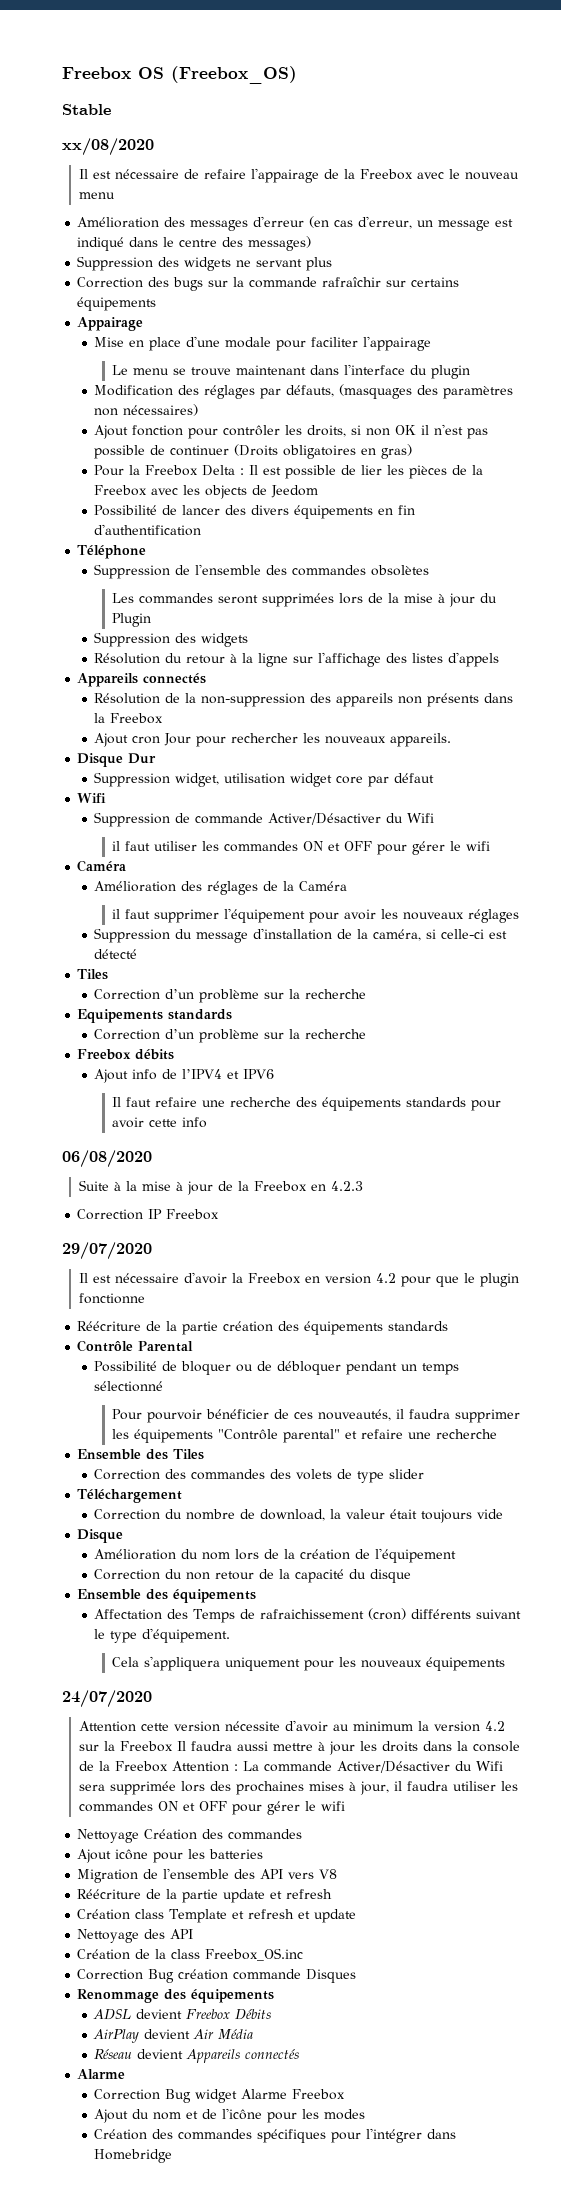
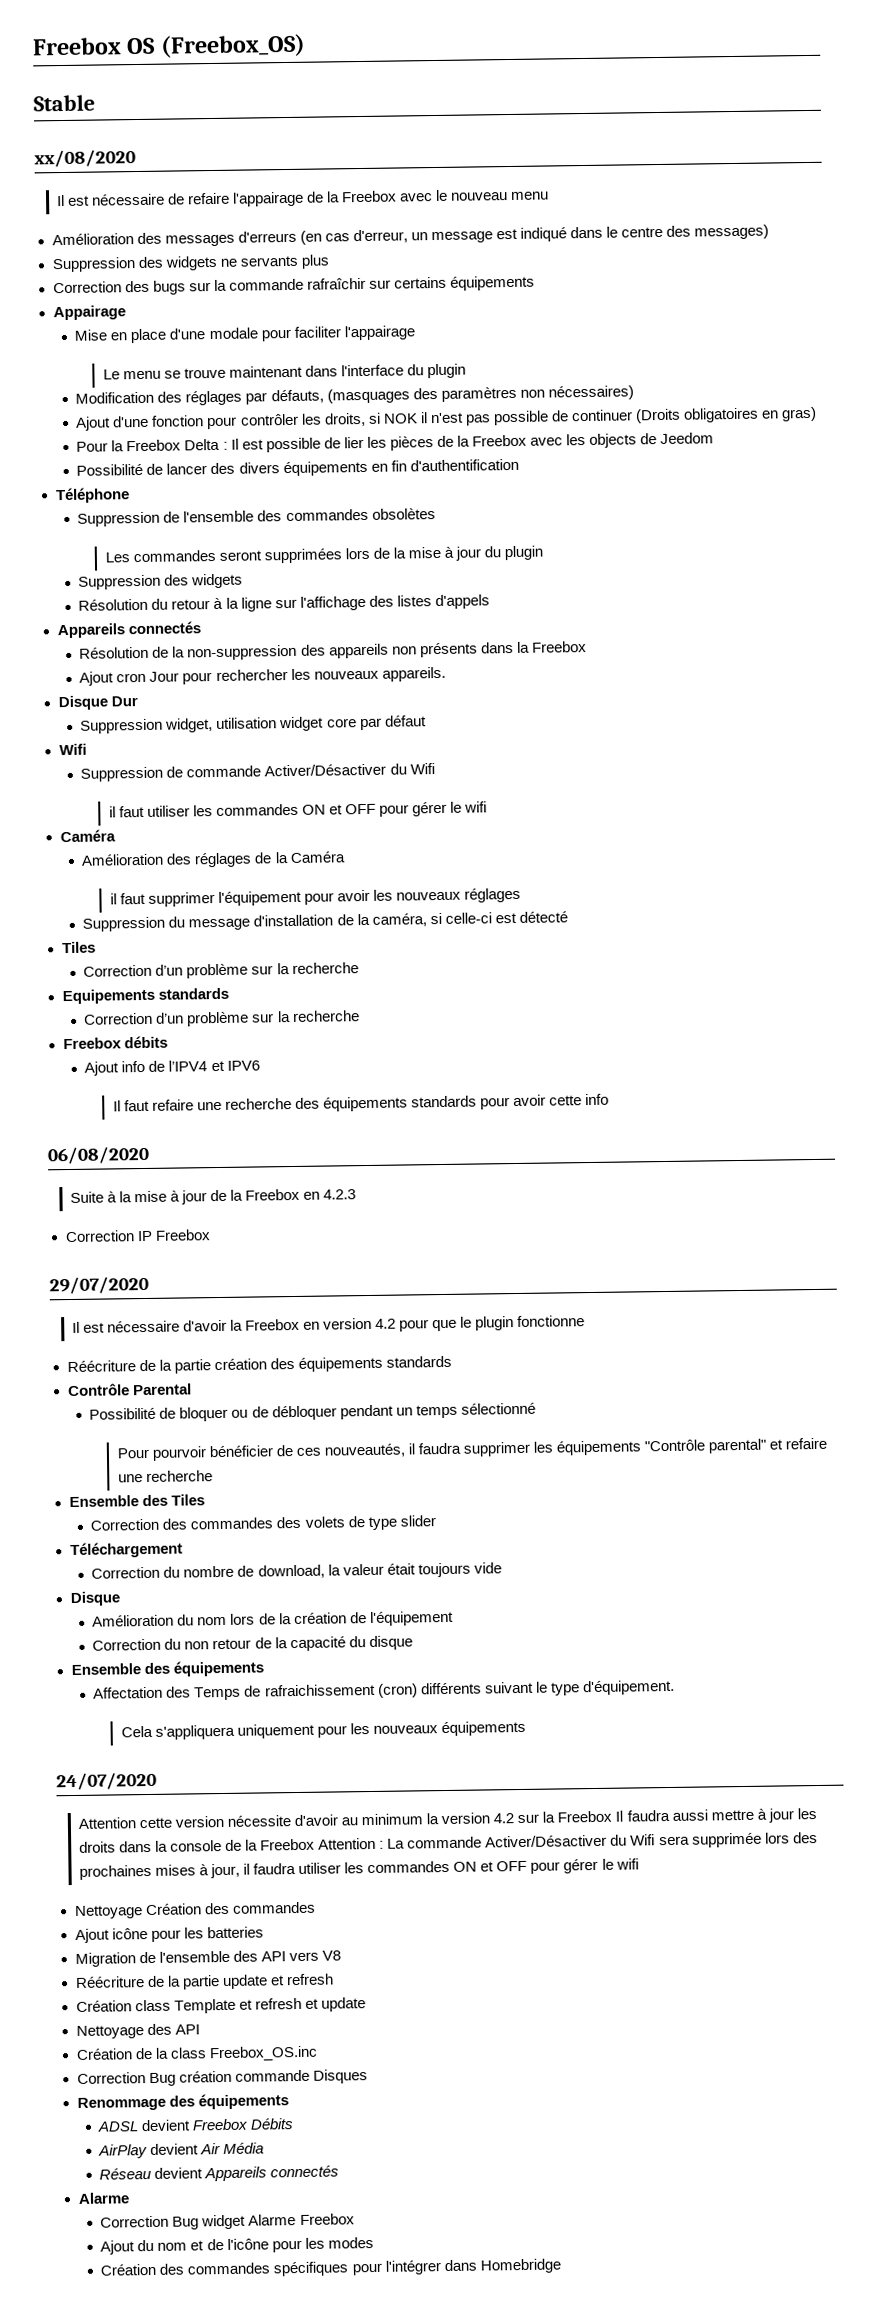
[253,216,305,227] d'erreur -> [237,230,297,243] d'erreurs
[256,259,303,267] servant -> [239,255,298,267] servants
(129, 432) none -> [112,415,150,428] d'une
[366,425,417,436] non OK -> [382,413,418,424] NOK
[112,613,152,627] Plugin -> [504,545,544,561] plugin

